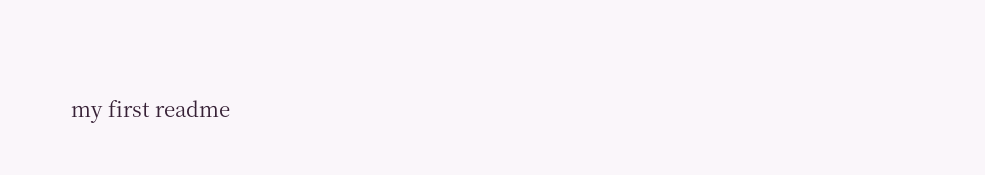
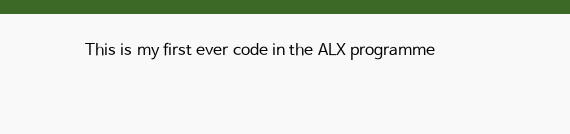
[71,100,231,123] my first readme -> [85,42,435,60] This is my first ever code in the ALX programme

